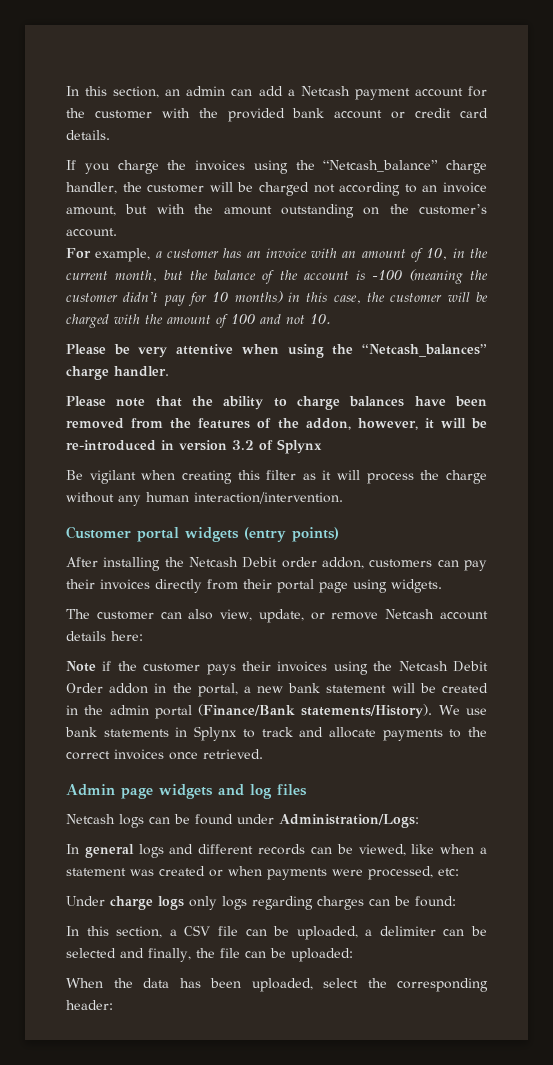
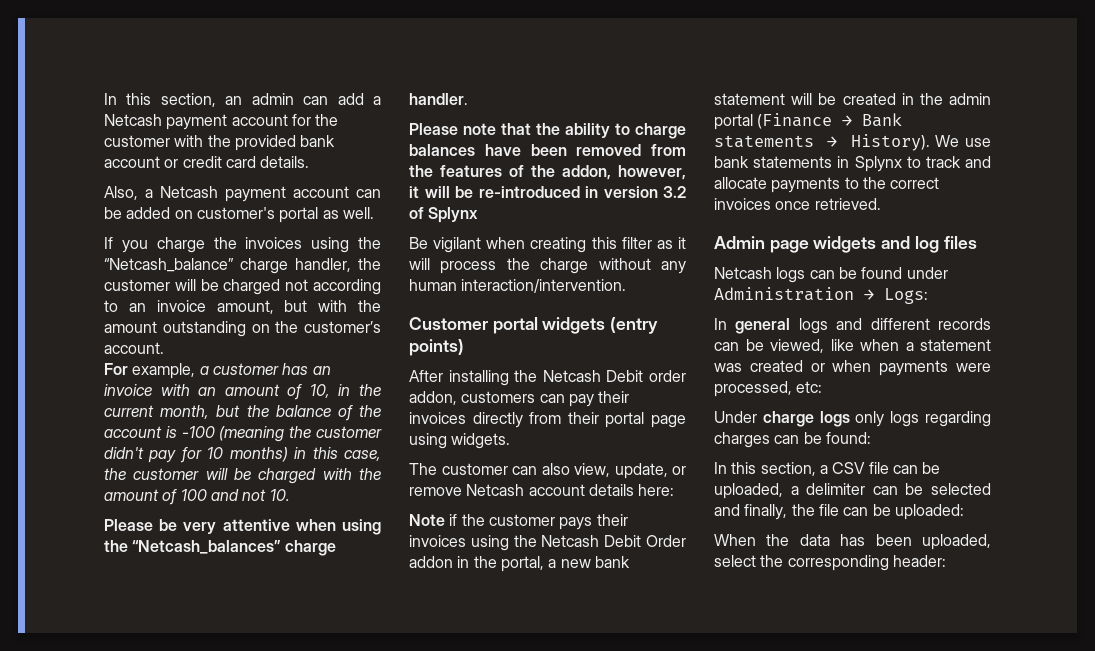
(110, 135) none -> [104,186,381,202] [104,207,374,223] // Also, a Netcash payment account can be added on customer's portal as well.
[198,704,433,719] (Finance/Bank statements/History). -> [757,113,903,129] [714,134,930,151] (Finance → Bank statements → History).
[279,814,419,828] Administration/Logs: -> [714,287,928,304] Administration → Logs:

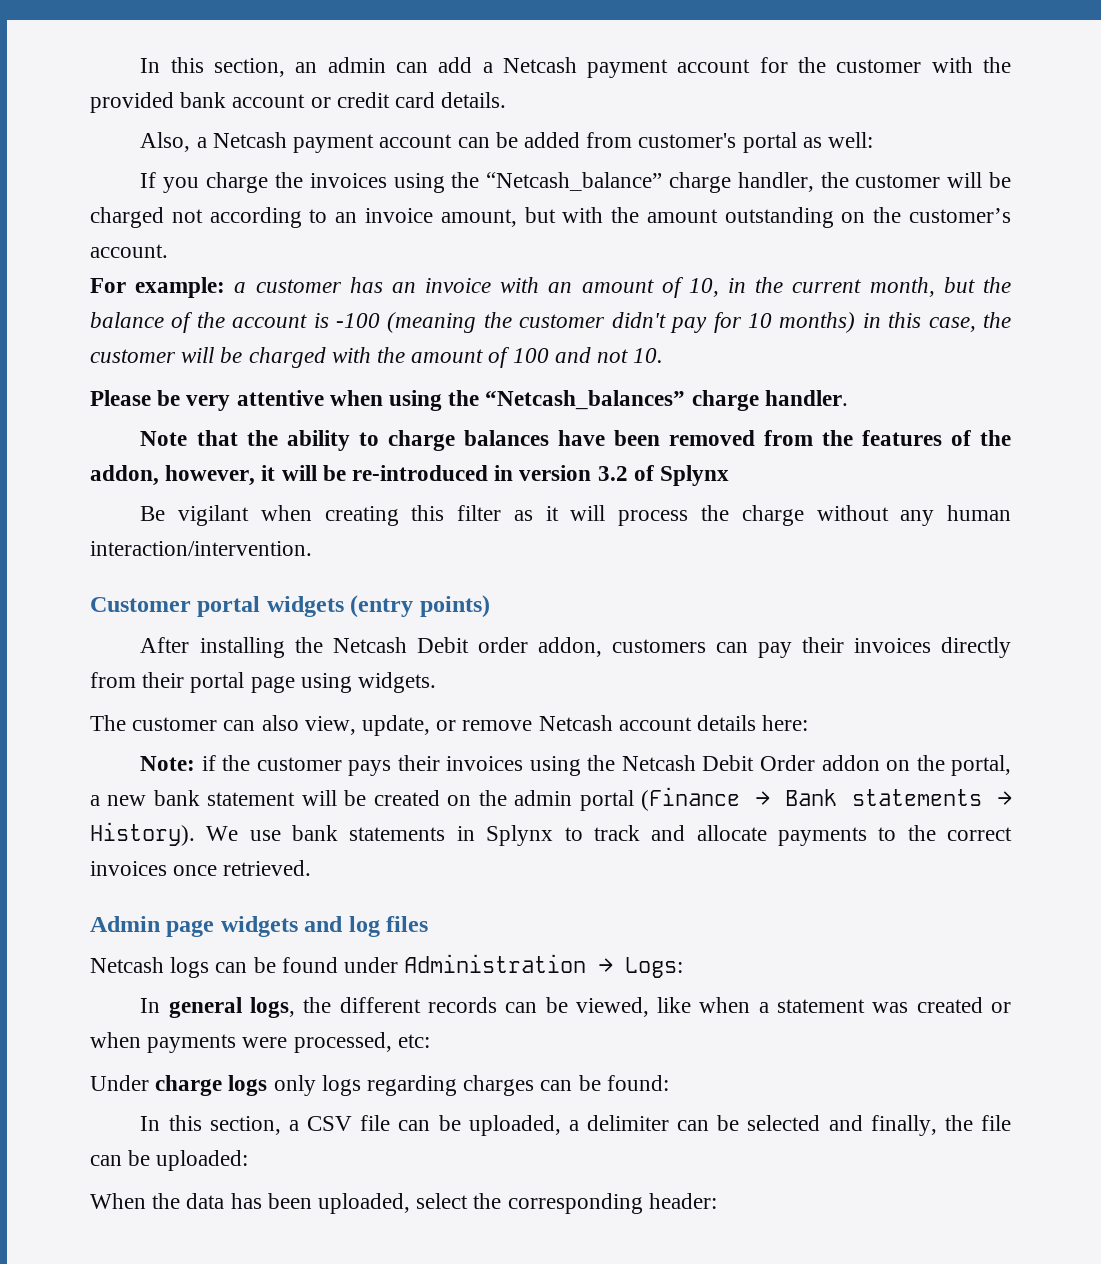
[174,210,193,219] on -> [586,132,633,148] from
[342,207,374,219] well. -> [827,132,873,148] well:
[132,363,196,379] example, -> [135,277,226,298] example:
[409,123,496,135] Please note -> [140,431,188,446] Note
[409,514,445,526] Note -> [140,756,196,771] Note:
[457,556,470,568] in -> [885,760,910,771] on
[901,93,914,105] in -> [447,795,472,806] on
[798,318,863,334] logs and -> [250,997,332,1018] logs, the

